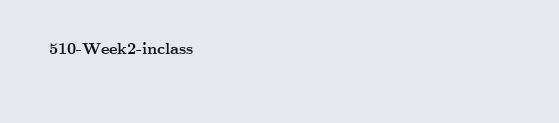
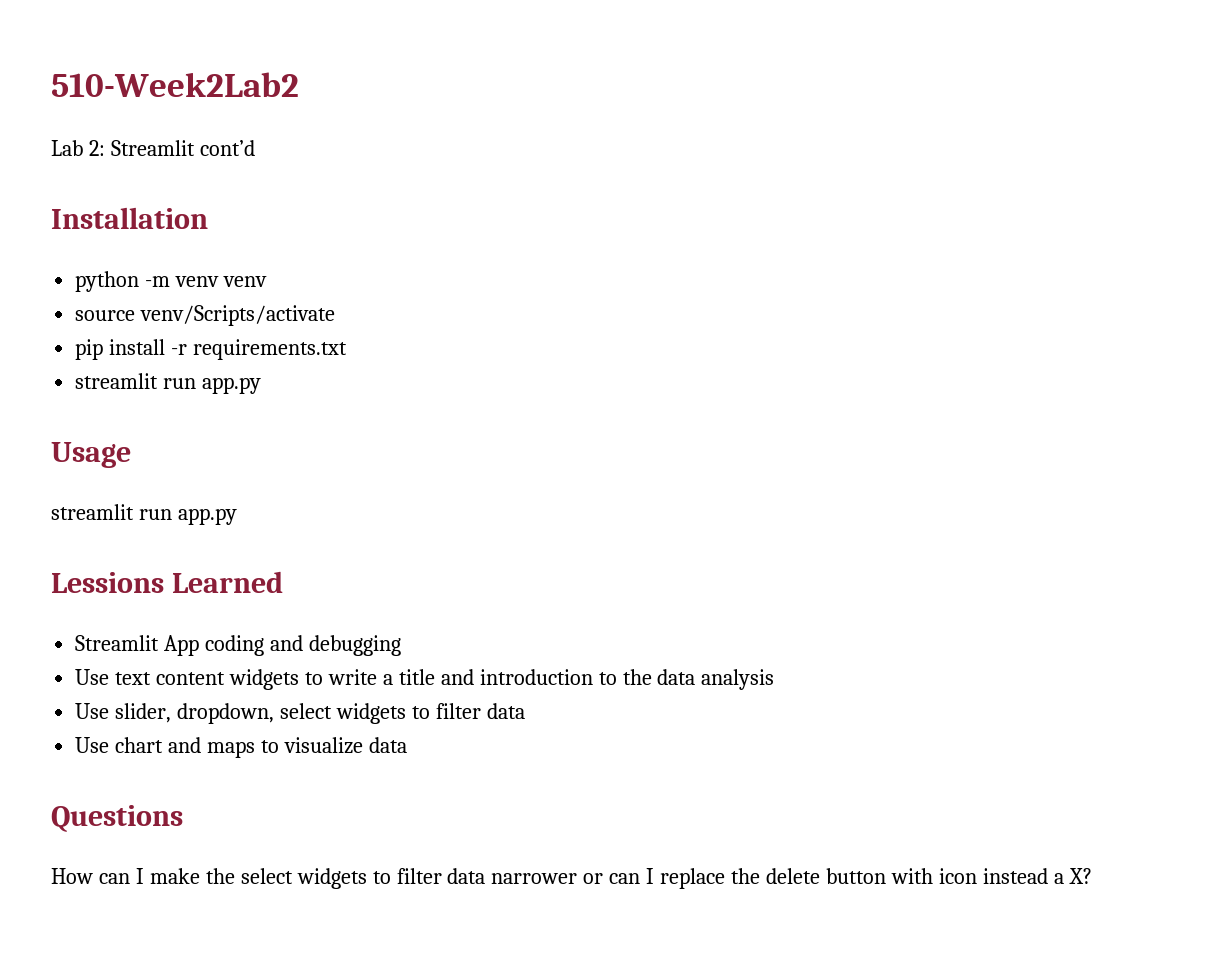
[49,42,193,55] 510-Week2-inclass -> [51,72,299,97] [51,140,255,156] [51,207,208,229] [75,271,268,292] [75,305,336,326] [75,339,348,360] [75,373,262,394] [51,442,131,468] [51,504,237,525] [51,571,283,593] [75,635,401,656] [75,669,775,690] [75,703,525,724] [75,737,407,758] [51,805,183,832] [51,868,1092,889] 510-Week2Lab2 // Lab 2: Streamlit cont’d // Installation // python -m venv venv // source venv/Scripts/activate // pip install -r requirements.txt // streamlit run app.py // Usage // streamlit run app.py // Lessions Learned // Streamlit App coding and debugging // Use text content widgets to write a title and introduction to the data analysis // Use slider, dropdown, select widgets to filter data // Use chart and maps to visualize data // Questions // How can I make the select widgets to filter data narrower or can I replace the delete button with icon instead a X?

